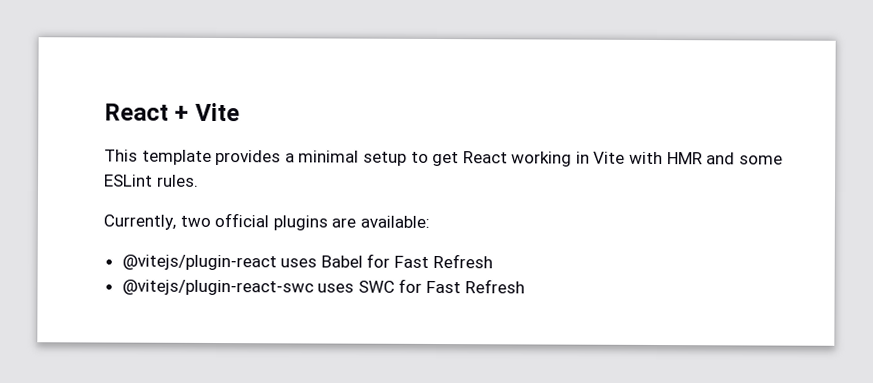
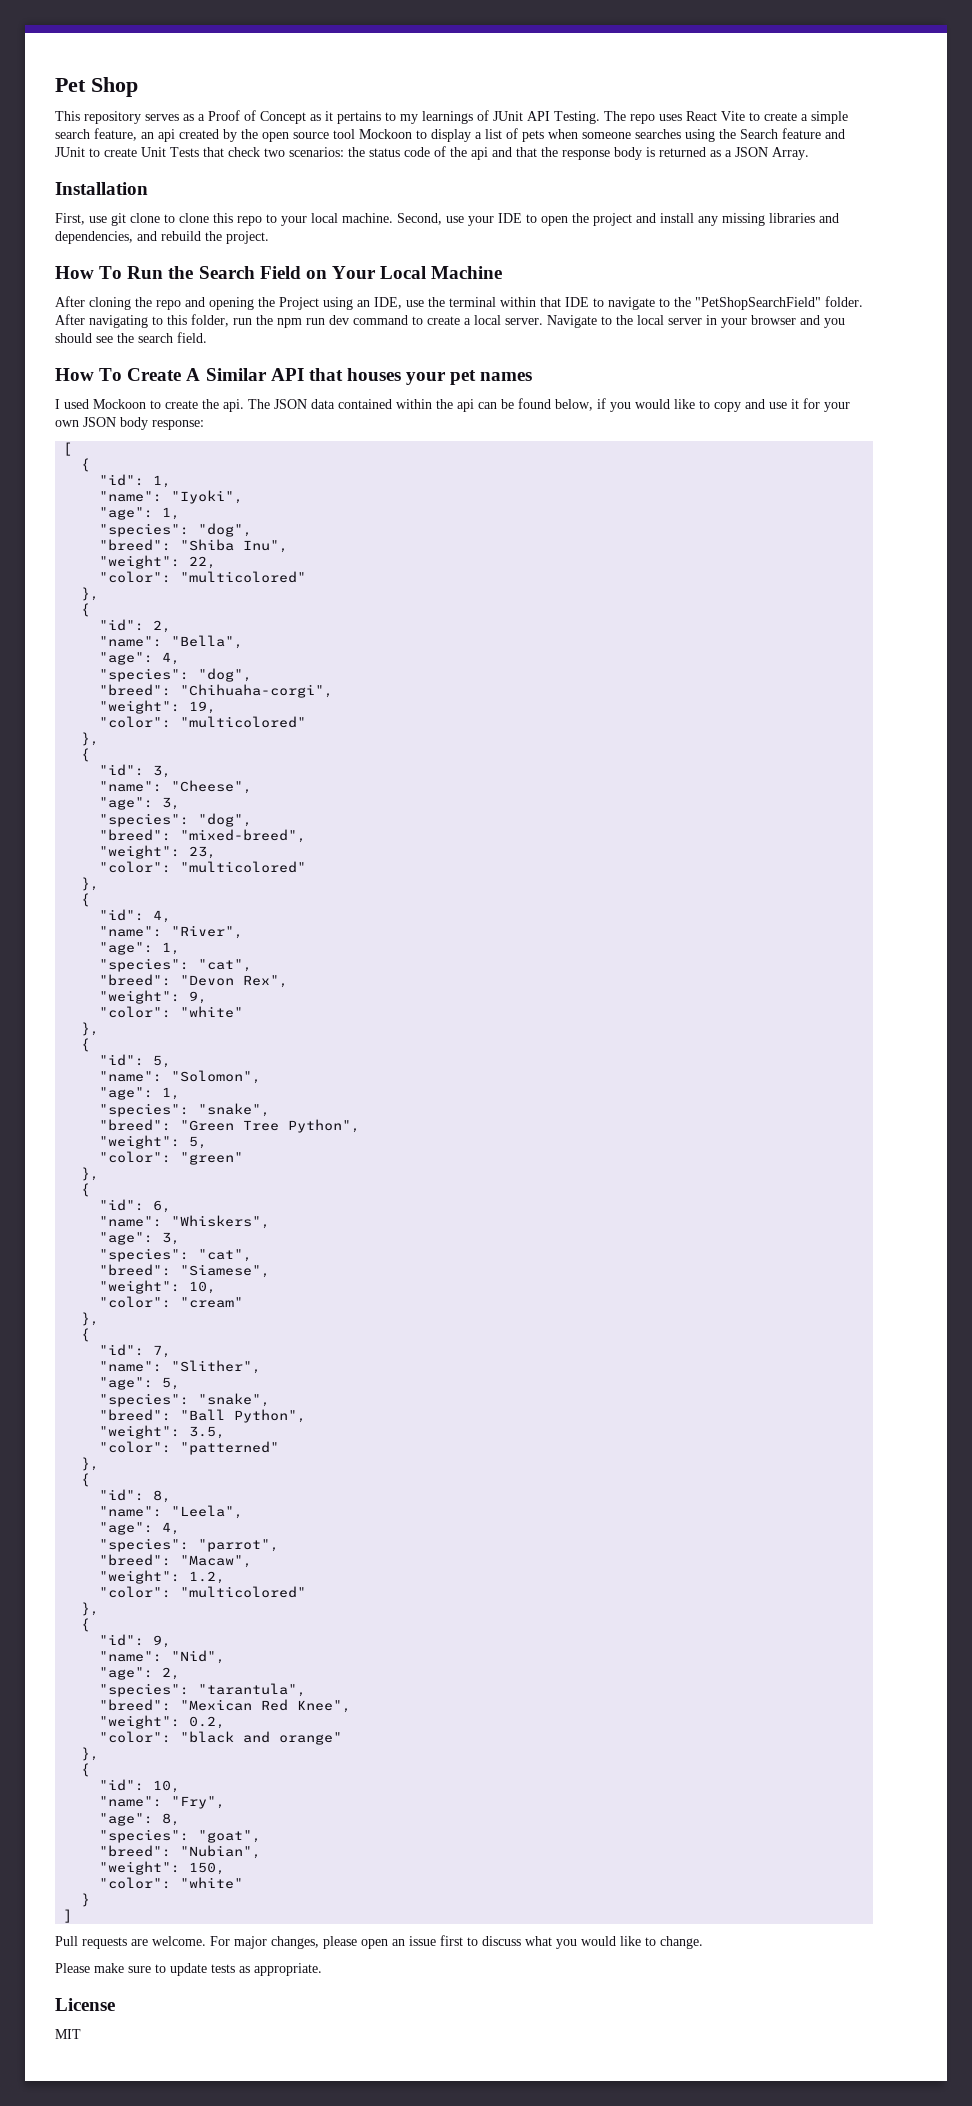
[104,102,240,122] [104,149,783,167] [104,174,199,187] [103,212,430,231] [121,253,493,271] [121,278,525,296] React + Vite // This template provides a minimal setup to get React working in Vite with HMR and some ESLint rules. // Currently, two official plugins are available: // @vitejs/plugin-react uses Babel for Fast Refresh // @vitejs/plugin-react-swc uses SWC for Fast Refresh -> [55,77,138,97] [55,110,848,124] [55,128,845,142] [55,146,809,160] [55,182,148,195] [55,213,839,226] [55,231,269,244] [55,266,503,279] [55,296,863,310] [55,314,845,328] [55,332,207,343] [55,368,533,385] [55,398,850,412] [55,417,204,430] [63,442,73,456] [81,458,91,472] [99,474,172,488] [99,490,244,504] [99,507,181,520] [99,523,253,537] [99,539,289,553] [99,555,217,569] [99,571,307,583] [81,587,100,601] [81,603,91,617] [99,619,172,633] [99,635,244,649] [99,652,181,665] [99,668,253,682] [99,684,334,698] [99,700,217,714] [99,716,307,728] [81,732,100,746] [81,748,91,762] [99,764,172,778] [99,780,253,794] [99,797,181,810] [99,813,253,827] [99,829,307,843] [99,845,217,859] [99,861,307,873] [81,877,100,891] [81,893,91,907] [99,909,172,923] [99,925,244,939] [99,942,181,955] [99,958,253,972] [99,974,289,988] [99,990,208,1004] [99,1006,244,1018] [81,1022,100,1036] [81,1038,91,1052] [99,1054,172,1068] [99,1070,262,1084] [99,1087,181,1100] [99,1103,271,1117] [99,1119,361,1133] [99,1135,208,1149] [99,1151,244,1165] [81,1167,100,1181] [81,1183,91,1197] [99,1199,172,1213] [99,1215,271,1229] [99,1232,181,1245] [99,1248,253,1262] [99,1264,271,1278] [99,1280,217,1294] [99,1296,244,1308] [81,1312,100,1326] [81,1328,91,1342] [99,1344,172,1358] [99,1360,262,1374] [99,1377,181,1390] [99,1393,271,1407] [99,1409,307,1423] [99,1425,226,1439] [99,1441,280,1455] [81,1457,100,1471] [81,1473,91,1487] [99,1489,172,1503] [99,1505,244,1519] [99,1522,181,1535] [99,1538,280,1552] [99,1554,253,1568] [99,1570,226,1584] [99,1586,307,1598] [81,1602,100,1616] [81,1618,91,1632] [99,1634,172,1648] [99,1650,226,1664] [99,1667,181,1680] [99,1683,307,1697] [99,1699,352,1713] [99,1715,226,1729] [99,1731,343,1745] [81,1747,100,1761] [81,1763,91,1777] [99,1779,181,1793] [99,1796,226,1809] [99,1813,181,1826] [99,1829,262,1843] [99,1845,262,1859] [99,1861,226,1875] [99,1877,244,1889] [81,1893,91,1907] [63,1909,73,1923] [55,1935,703,1949] [55,1963,322,1976] [55,1998,115,2011] [55,2029,81,2039] Pet Shop // This repository serves as a Proof of Concept as it pertains to my learnings of JUnit API Testing. The repo uses React Vite to create a simple search feature, an api created by the open source tool Mockoon to display a list of pets when someone searches using the Search feature and JUnit to create Unit Tests that check two scenarios: the status code of the api and that the response body is returned as a JSON Array. // Installation // First, use git clone to clone this repo to your local machine. Second, use your IDE to open the project and install any missing libraries and dependencies, and rebuild the project. // How To Run the Search Field on Your Local Machine // After cloning the repo and opening the Project using an IDE, use the terminal within that IDE to navigate to the "PetShopSearchField" folder. After navigating to this folder, run the npm run dev command to create a local server. Navigate to the local server in your browser and you should see the search field. // How To Create A Similar API that houses your pet names // I used Mockoon to create the api. The JSON data contained within the api can be found below, if you would like to copy and use it for your own JSON body response: // [ // { // "id": 1, // "name": "Iyoki", // "age": 1, // "species": "dog", // "breed": "Shiba Inu", // "weight": 22, // "color": "multicolored" // }, // { // "id": 2, // "name": "Bella", // "age": 4, // "species": "dog", // "breed": "Chihuaha-corgi", // "weight": 19, // "color": "multicolored" // }, // { // "id": 3, // "name": "Cheese", // "age": 3, // "species": "dog", // "breed": "mixed-breed", // "weight": 23, // "color": "multicolored" // }, // { // "id": 4, // "name": "River", // "age": 1, // "species": "cat", // "breed": "Devon Rex", // "weight": 9, // "color": "white" // }, // { // "id": 5, // "name": "Solomon", // "age": 1, // "species": "snake", // "breed": "Green Tree Python", // "weight": 5, // "color": "green" // }, // { // "id": 6, // "name": "Whiskers", // "age": 3, // "species": "cat", // "breed": "Siamese", // "weight": 10, // "color": "cream" // }, // { // "id": 7, // "name": "Slither", // "age": 5, // "species": "snake", // "breed": "Ball Python", // "weight": 3.5, // "color": "patterned" // }, // { // "id": 8, // "name": "Leela", // "age": 4, // "species": "parrot", // "breed": "Macaw", // "weight": 1.2, // "color": "multicolored" // }, // { // "id": 9, // "name": "Nid", // "age": 2, // "species": "tarantula", // "breed": "Mexican Red Knee", // "weight": 0.2, // "color": "black and orange" // }, // { // "id": 10, // "name": "Fry", // "age": 8, // "species": "goat", // "breed": "Nubian", // "weight": 150, // "color": "white" // } // ] // Pull requests are welcome. For major changes, please open an issue first to discuss what you would like to change. // Please make sure to update tests as appropriate. // License // MIT

